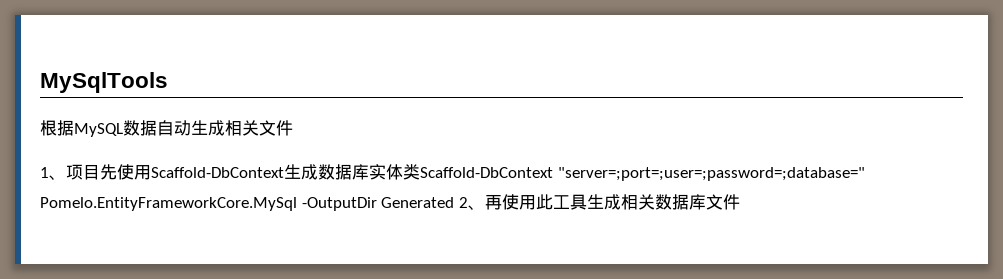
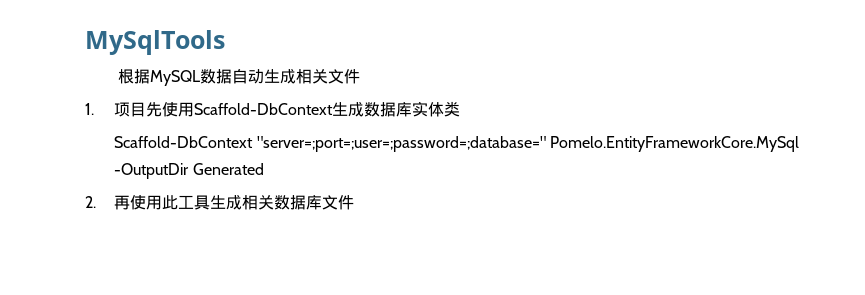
[40,167,66,180] 1、 -> [85,103,94,115] 1.
(420, 172) none -> (461, 109) //
[458,197,485,210] 2、 -> [85,196,96,208] // 2.

